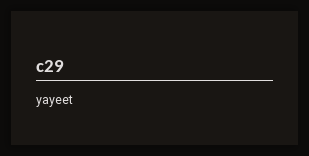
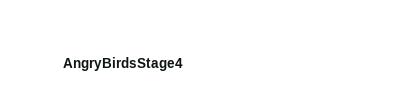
[36,60,64,72] [36,95,73,107] c29 // yayeet -> [63,57,183,71] AngryBirdsStage4

